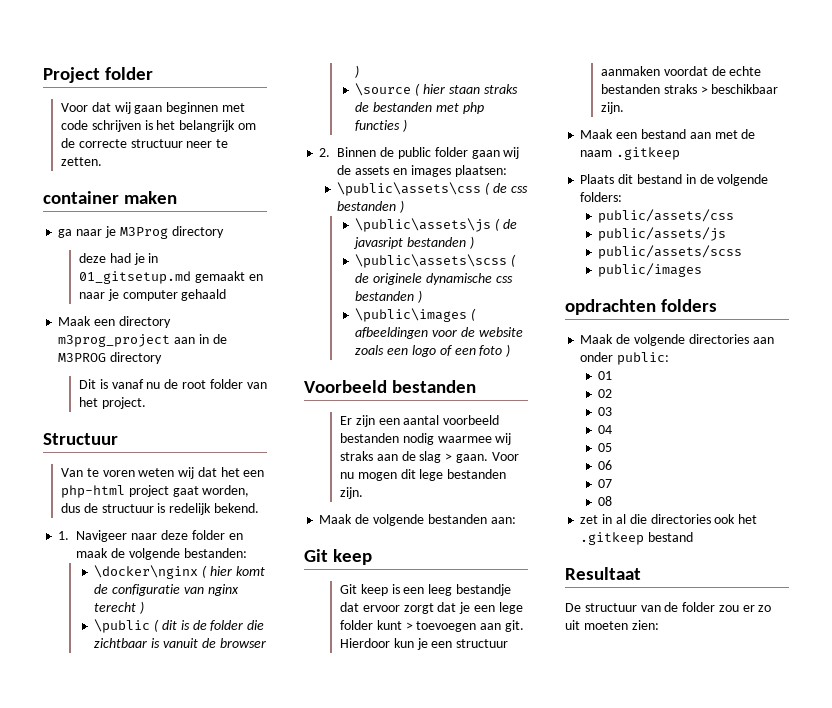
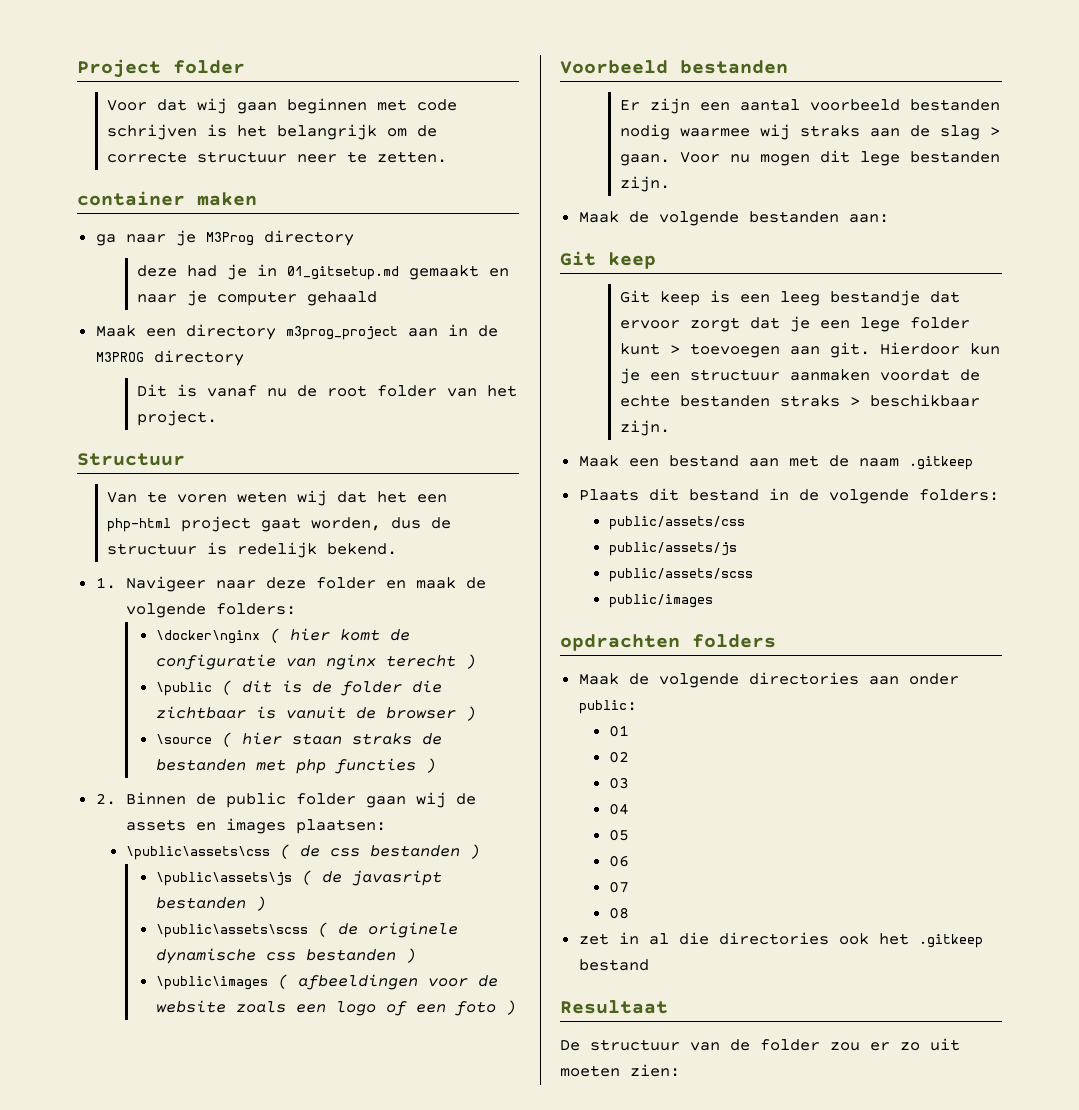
[183,548,247,558] bestanden: -> [215,603,296,615] folders:

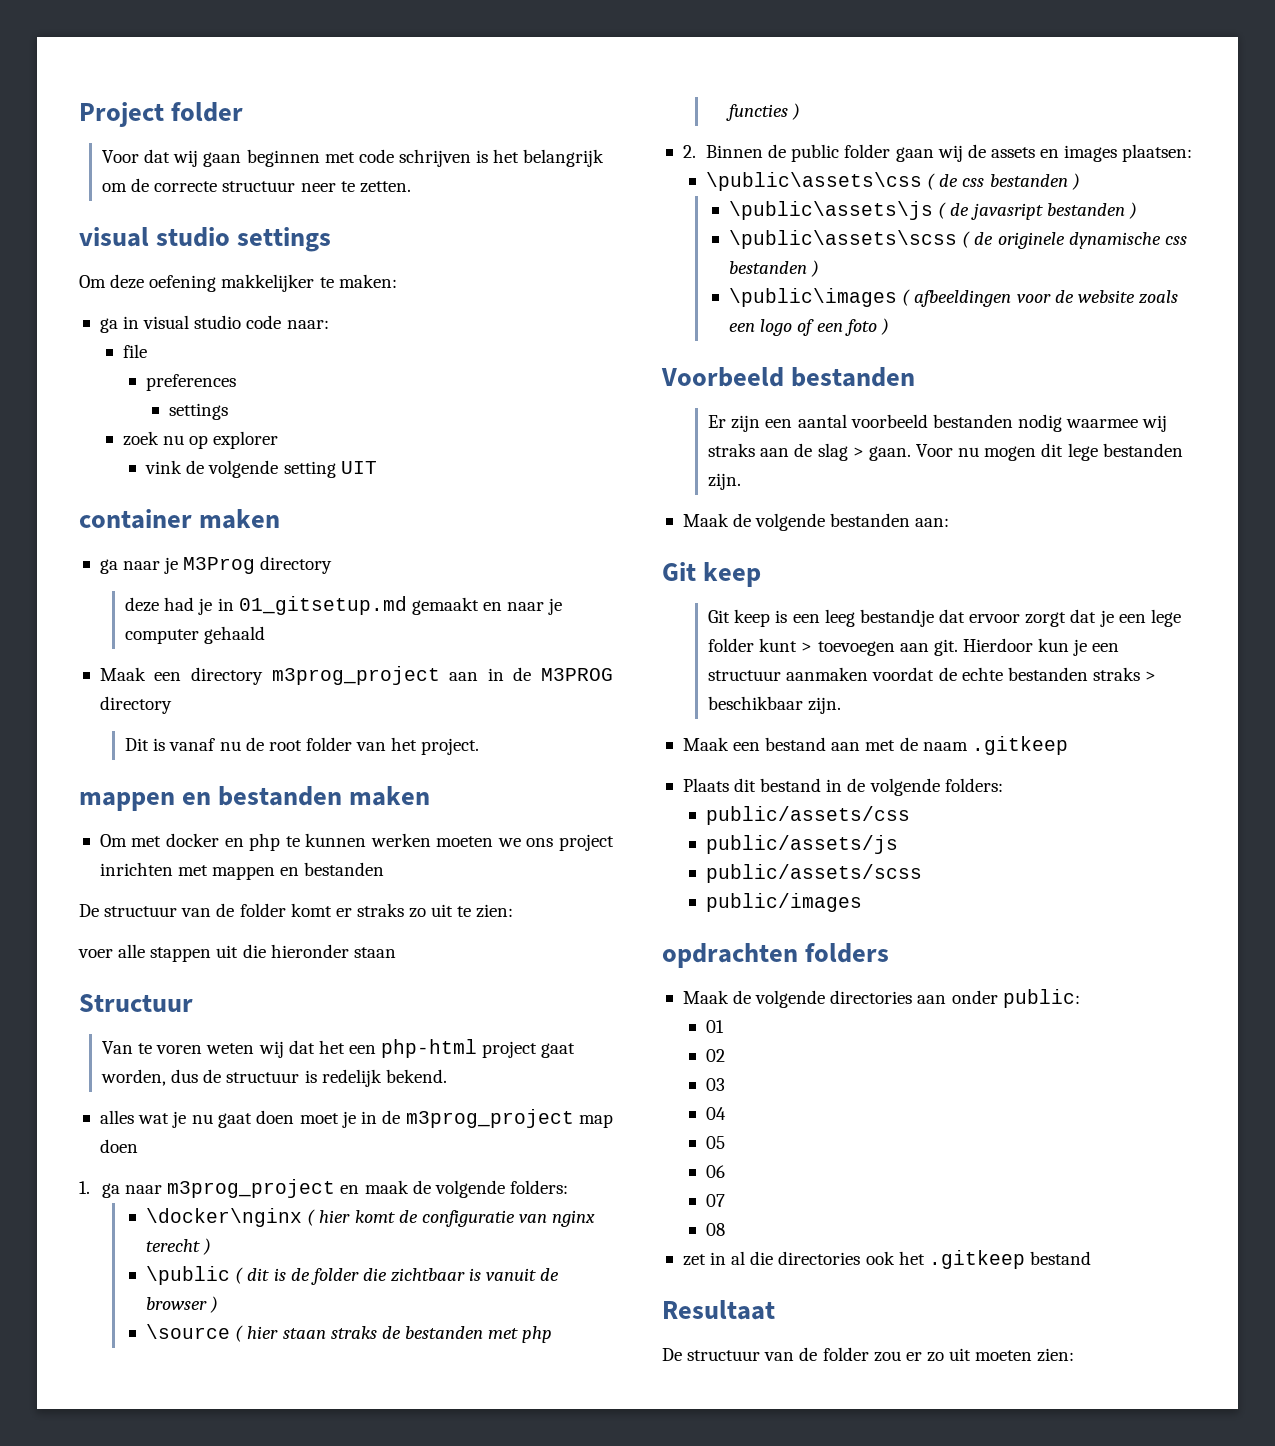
(448, 157) none -> [79,227,332,252] [79,274,397,292] [99,315,329,333] [123,344,148,358] [146,374,237,391] [169,403,229,420] [123,431,279,449] [145,460,377,478] // visual studio settings // Om deze oefening makkelijker te maken: // ga in visual studio code naar: // file // preferences // settings // zoek nu op explorer // vink de volgende setting UIT
(218, 418) none -> [79,786,431,811] [99,833,614,851] [99,862,385,880] [79,903,514,918] [78,944,396,962] // mappen en bestanden maken // Om met docker en php te kunnen werken moeten we ons project inrichten met mappen en bestanden // De structuur van de folder komt er straks zo uit te zien: // voer alle stappen uit die hieronder staan
[95,576,376,592] 1. Navigeer naar deze folder -> [99,1109,614,1128] [99,1139,138,1153] [79,1179,336,1198] alles wat je nu gaat doen moet je in de m3prog_project map doen // 1. ga naar m3prog_project

